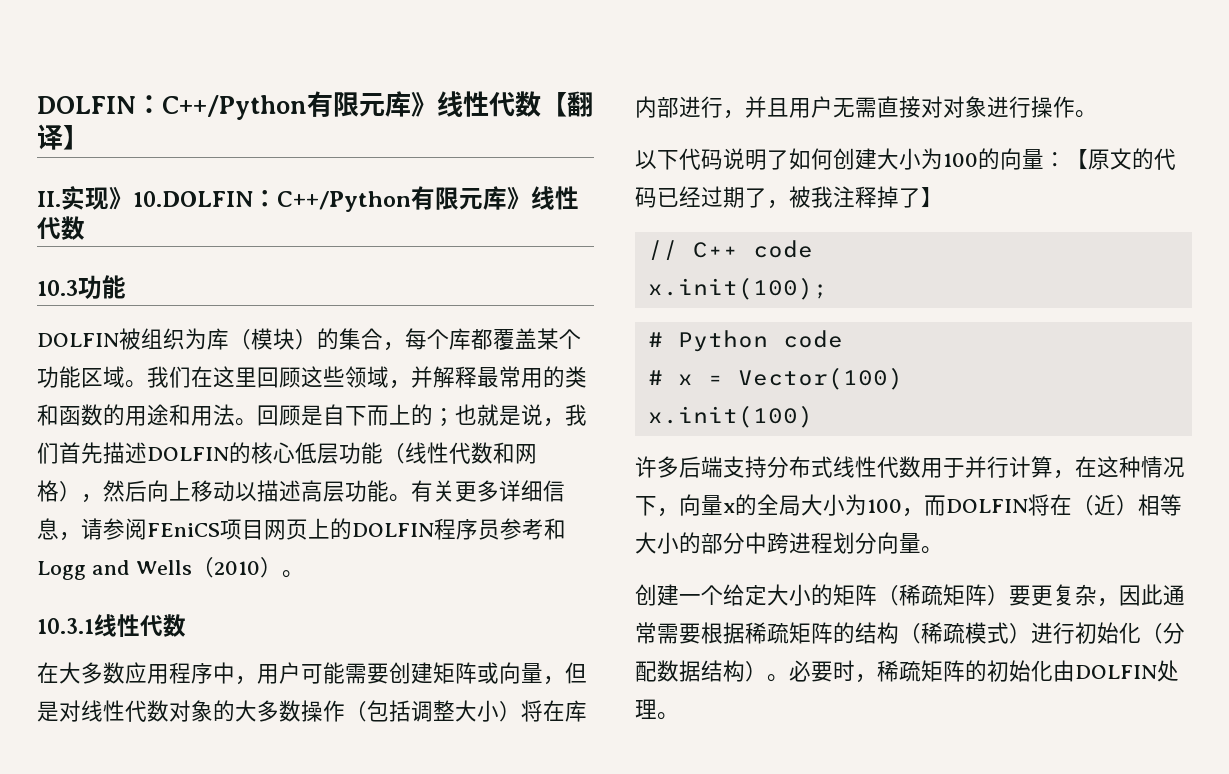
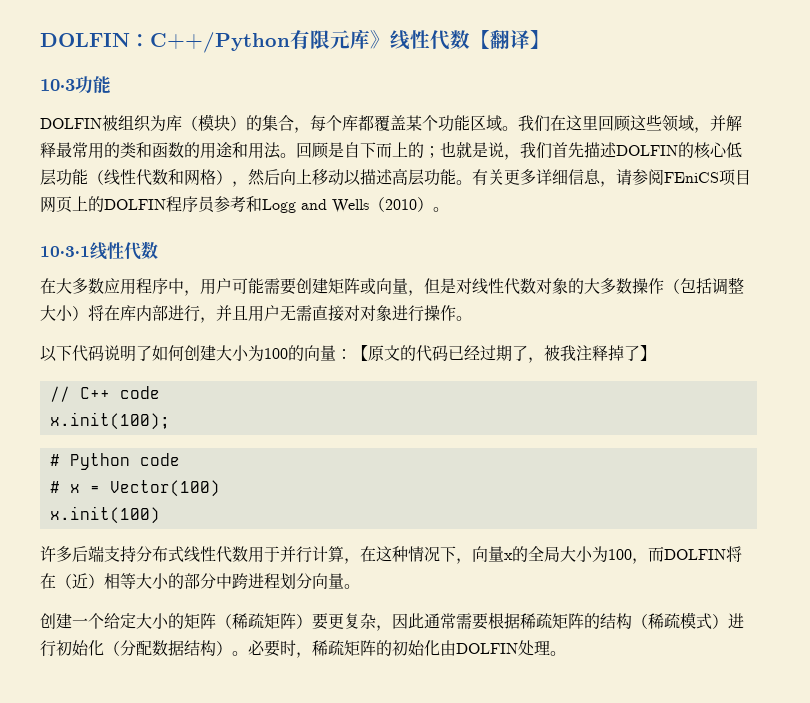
[37,186,579,212] [37,216,85,240] [37,280,78,296] II.实现》10.DOLFIN：C++/Python有限元库》线性代数 // 10.3 -> [40,79,75,91] 10·3
[37,618,94,634] 10.3.1 -> [40,246,90,257] 10·3·1

